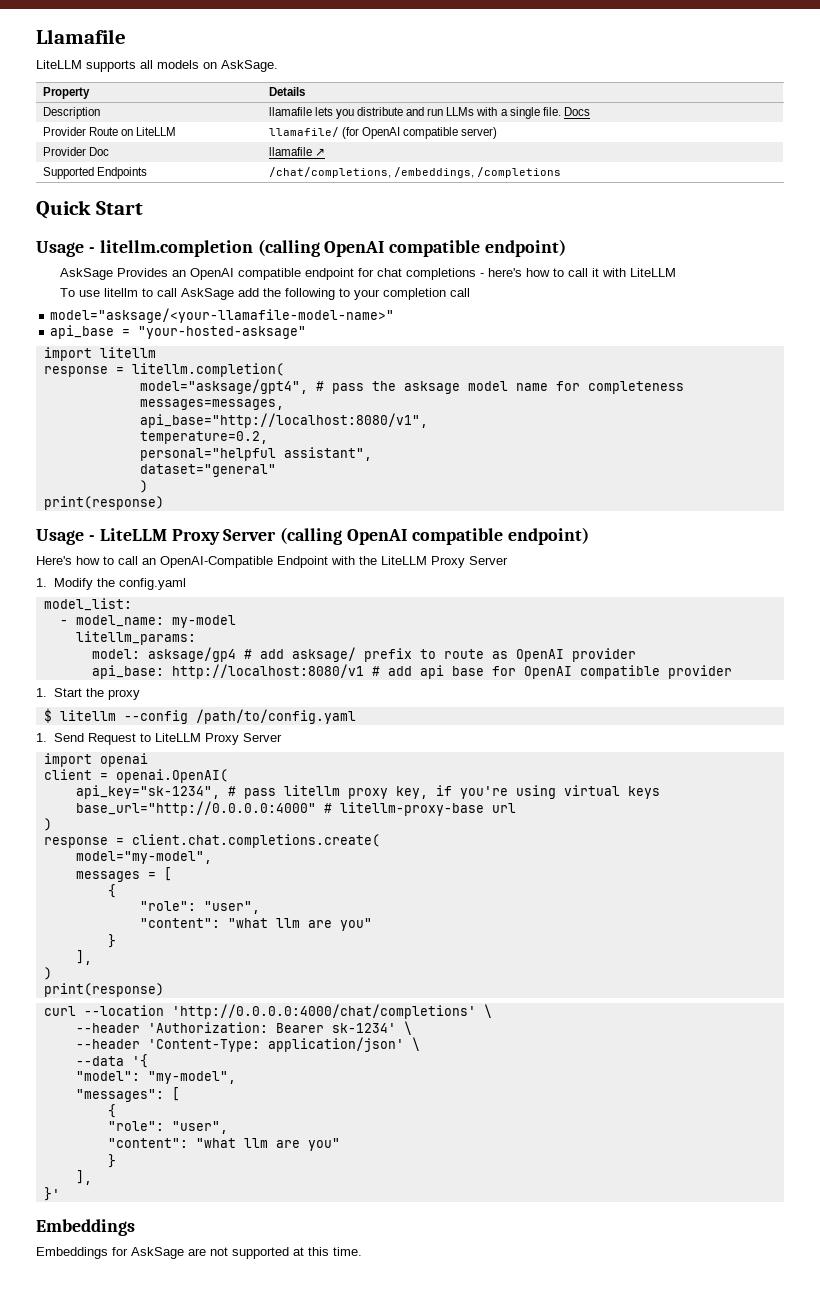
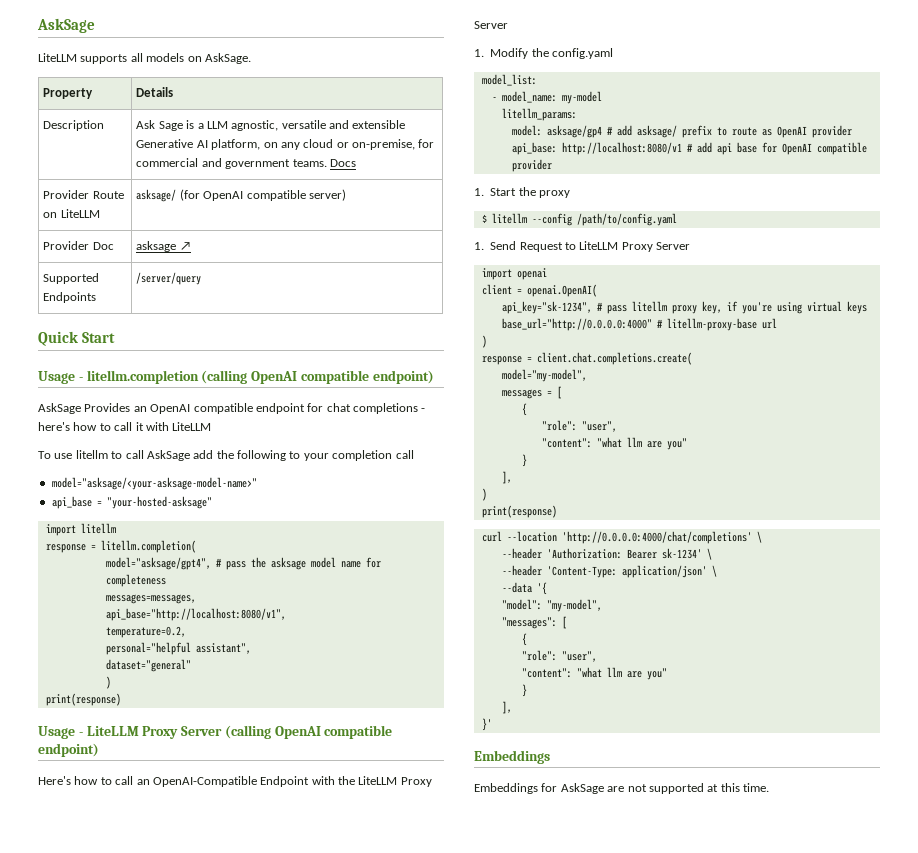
[36,29,126,44] Llamafile -> [37,18,95,33] AskSage
[268,107,561,119] llamafile lets you distribute and run LLMs with a single file. -> [136,120,406,131] [136,139,435,150] [136,158,327,169] Ask Sage is a LLM agnostic, versatile and extensible Generative AI platform, on any cloud or on-premise, for commercial and government teams.
[268,127,339,137] llamafile/ -> [136,189,177,202] asksage/
[268,147,312,156] llamafile -> [136,241,177,252] asksage
[268,167,561,178] /chat/completions, /embeddings, /completions -> [136,272,202,285] /server/query
[50,308,395,323] model="asksage/<your-llamafile-model-name>" -> [51,477,257,490] model="asksage/<your-asksage-model-name>"

